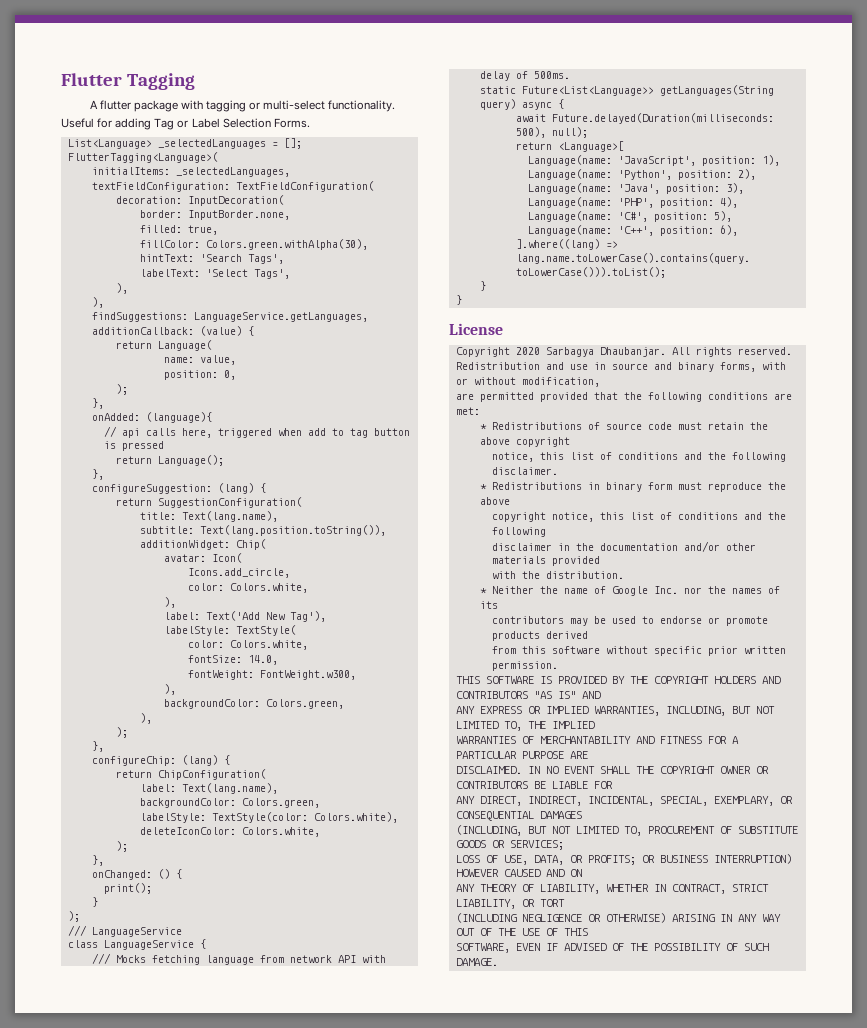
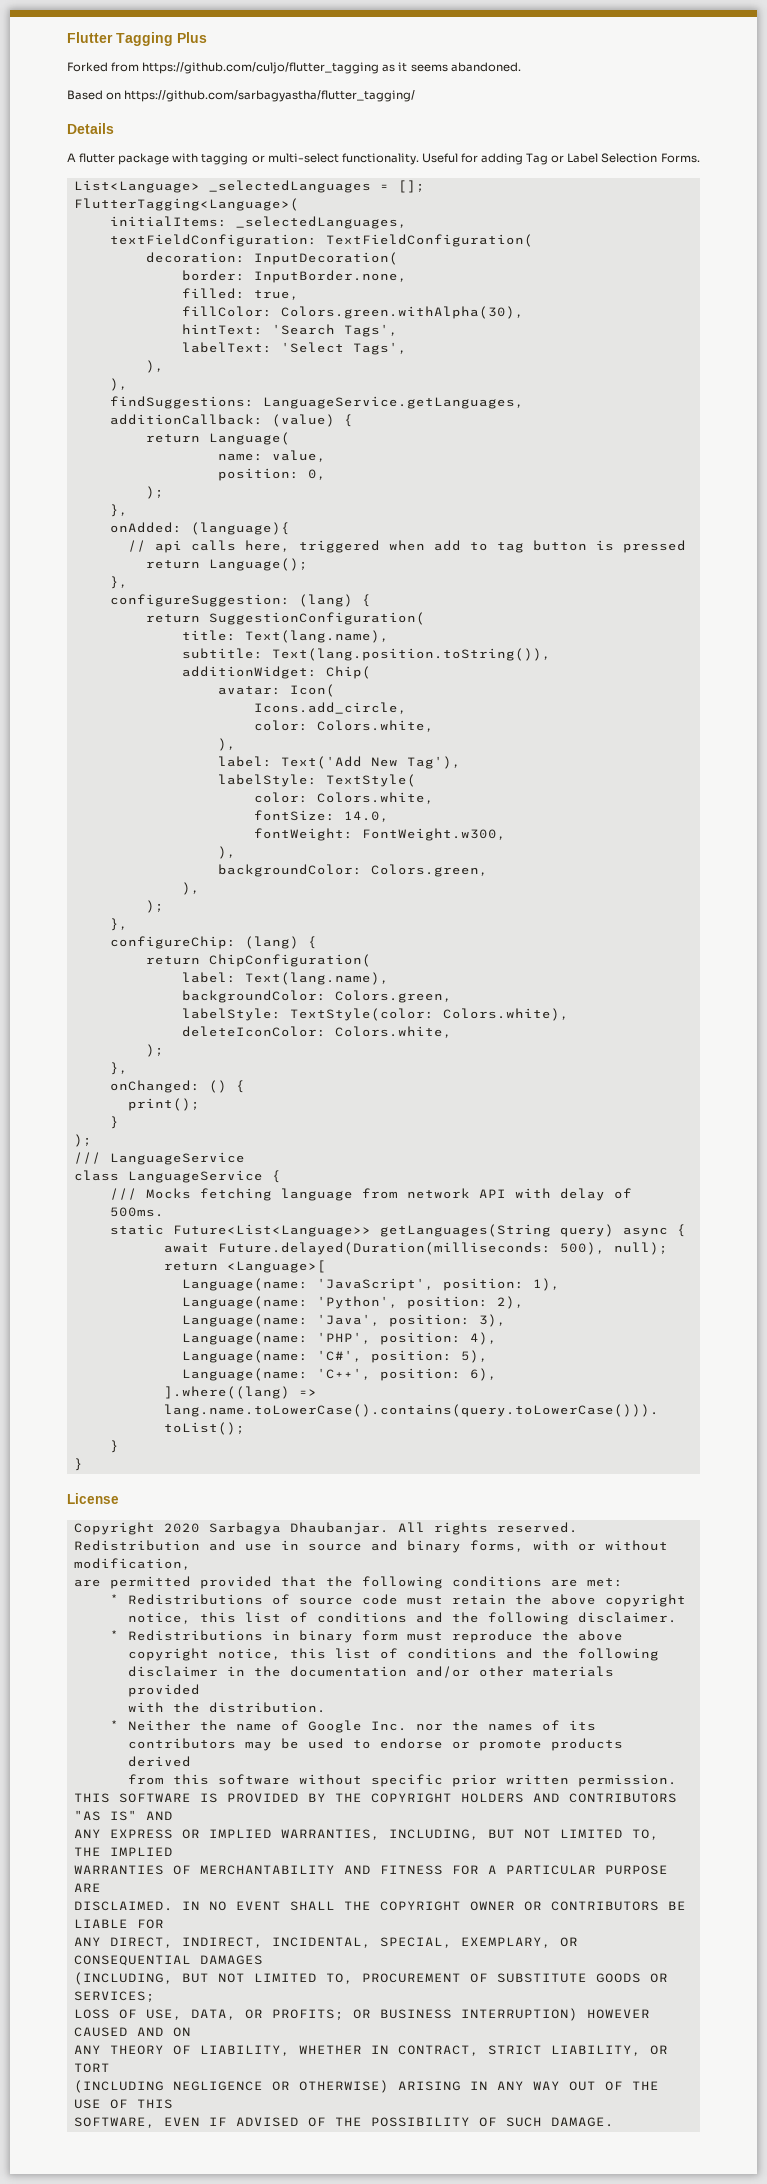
(195, 81) none -> [177,32,207,43] [67,62,521,74] [67,90,416,102] [67,123,114,134] Plus // Forked from https://github.com/culjo/flutter_tagging as it seems abandoned. // Based on https://github.com/sarbagyastha/flutter_tagging/ // Details

